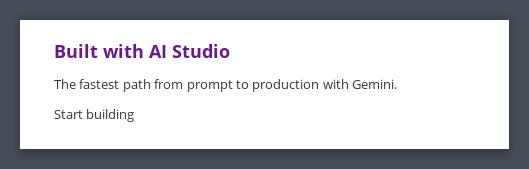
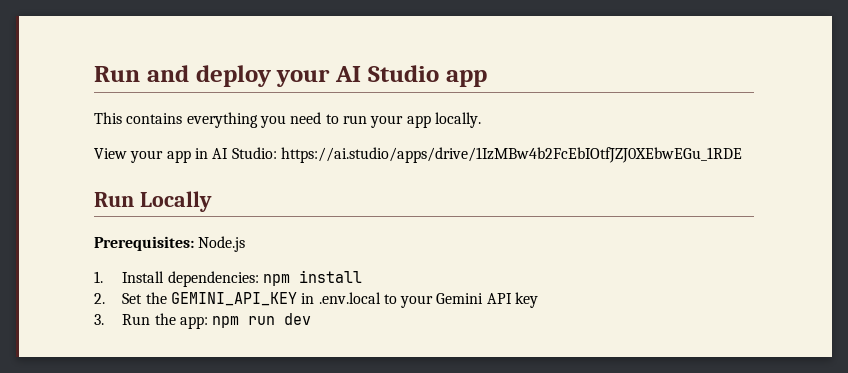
[54,44,230,58] [54,79,397,92] [54,109,135,122] Built with AI Studio // The fastest path from prompt to production with Gemini. // Start building -> [94,65,487,87] [94,112,481,128] [94,147,742,163] [94,191,212,212] [94,236,246,252] [94,270,362,287] [94,292,539,308] [94,313,312,329] Run and deploy your AI Studio app // This contains everything you need to run your app locally. // View your app in AI Studio: https://ai.studio/apps/drive/1IzMBw4b2FcEbIOtfJZJ0XEbwEGu_1RDE // Run Locally // Prerequisites: Node.js // 1. Install dependencies: npm install // 2. Set the GEMINI_API_KEY in .env.local to your Gemini API key // 3. Run the app: npm run dev

